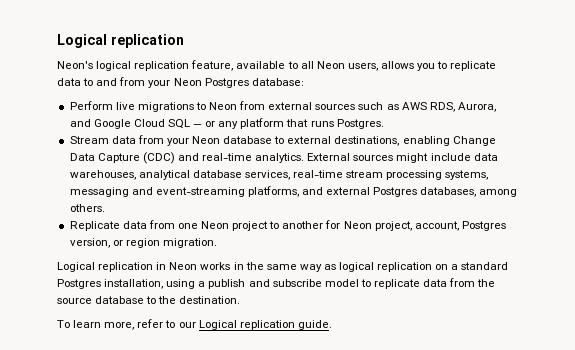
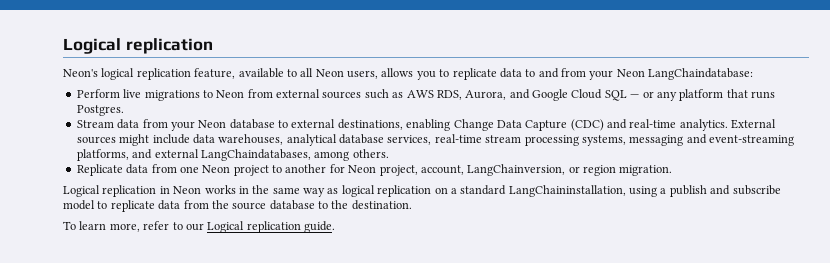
[204,78,304,88] Postgres database: -> [648,68,754,80] LangChaindatabase:
[373,187,477,197] Postgres databases, -> [200,149,311,161] LangChaindatabases,
[461,221,506,231] [69,238,110,248] Postgres version, -> [467,164,566,176] LangChainversion,
[57,279,164,289] Postgres installation, -> [508,185,626,197] LangChaininstallation,

